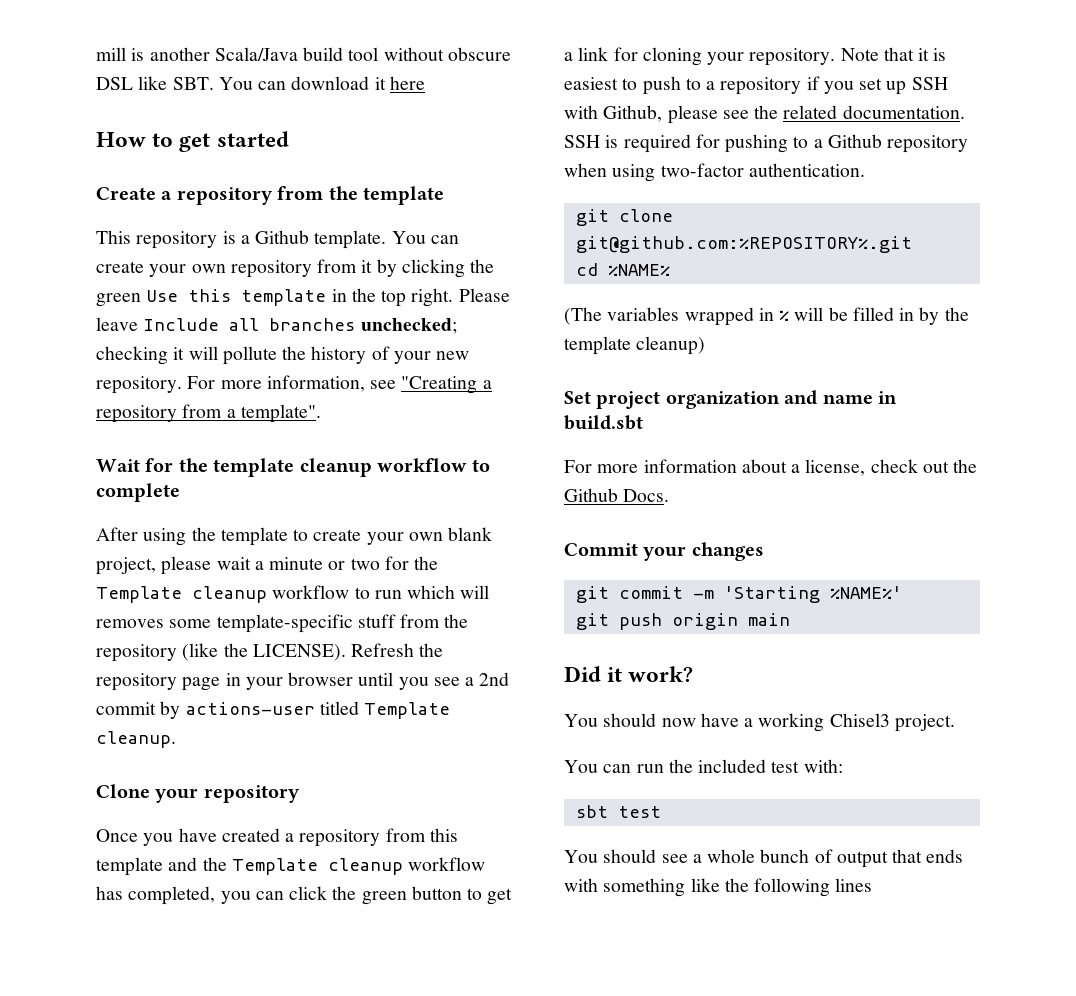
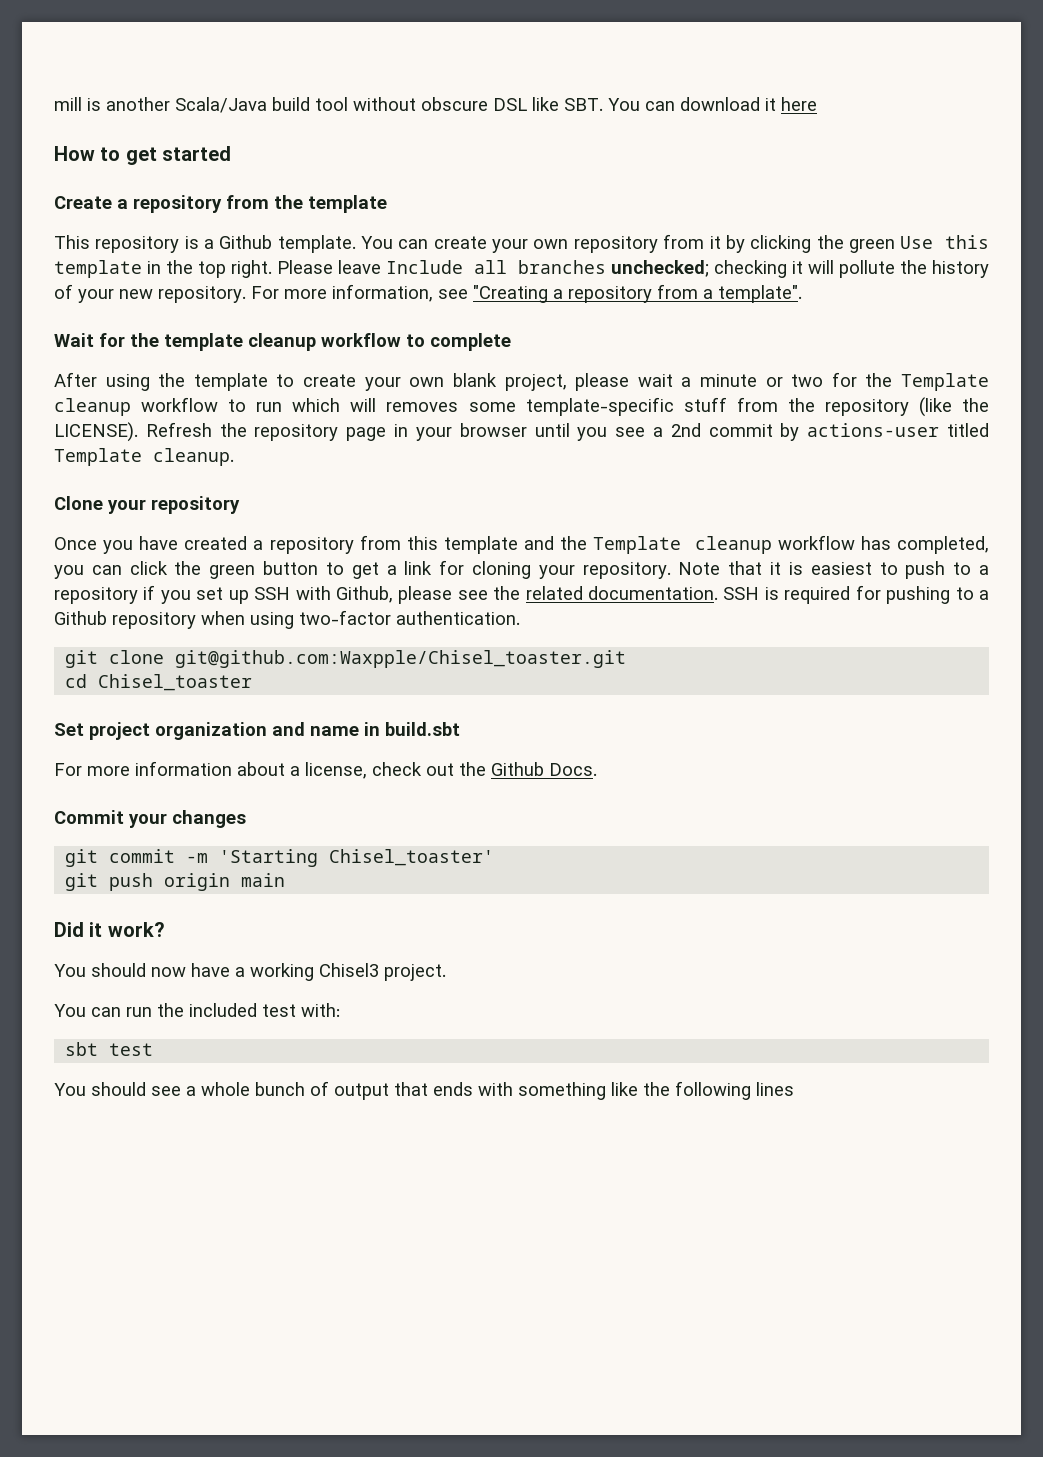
[575,236,912,253] git@github.com:%REPOSITORY%.git -> [175,650,627,668] git@github.com:Waxpple/Chisel_toaster.git
[607,264,670,276] [564,307,969,326] [564,336,706,355] %NAME% // (The variables wrapped in % will be filled in by the template cleanup) -> [98,674,253,691] Chisel_toaster
[829,586,902,599] %NAME%' -> [329,849,495,866] Chisel_toaster'

